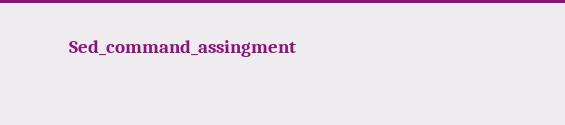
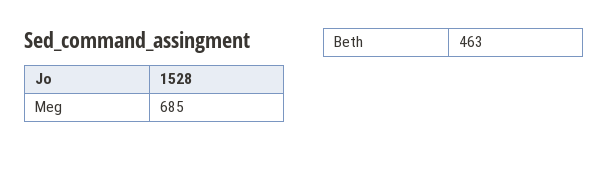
(296, 48) none -> [35,73,53,84] [160,73,193,84] [35,101,63,115] [160,101,185,112] [334,36,364,47] [459,36,484,47] // Jo | 1528 // Meg | 685 // Beth | 463

